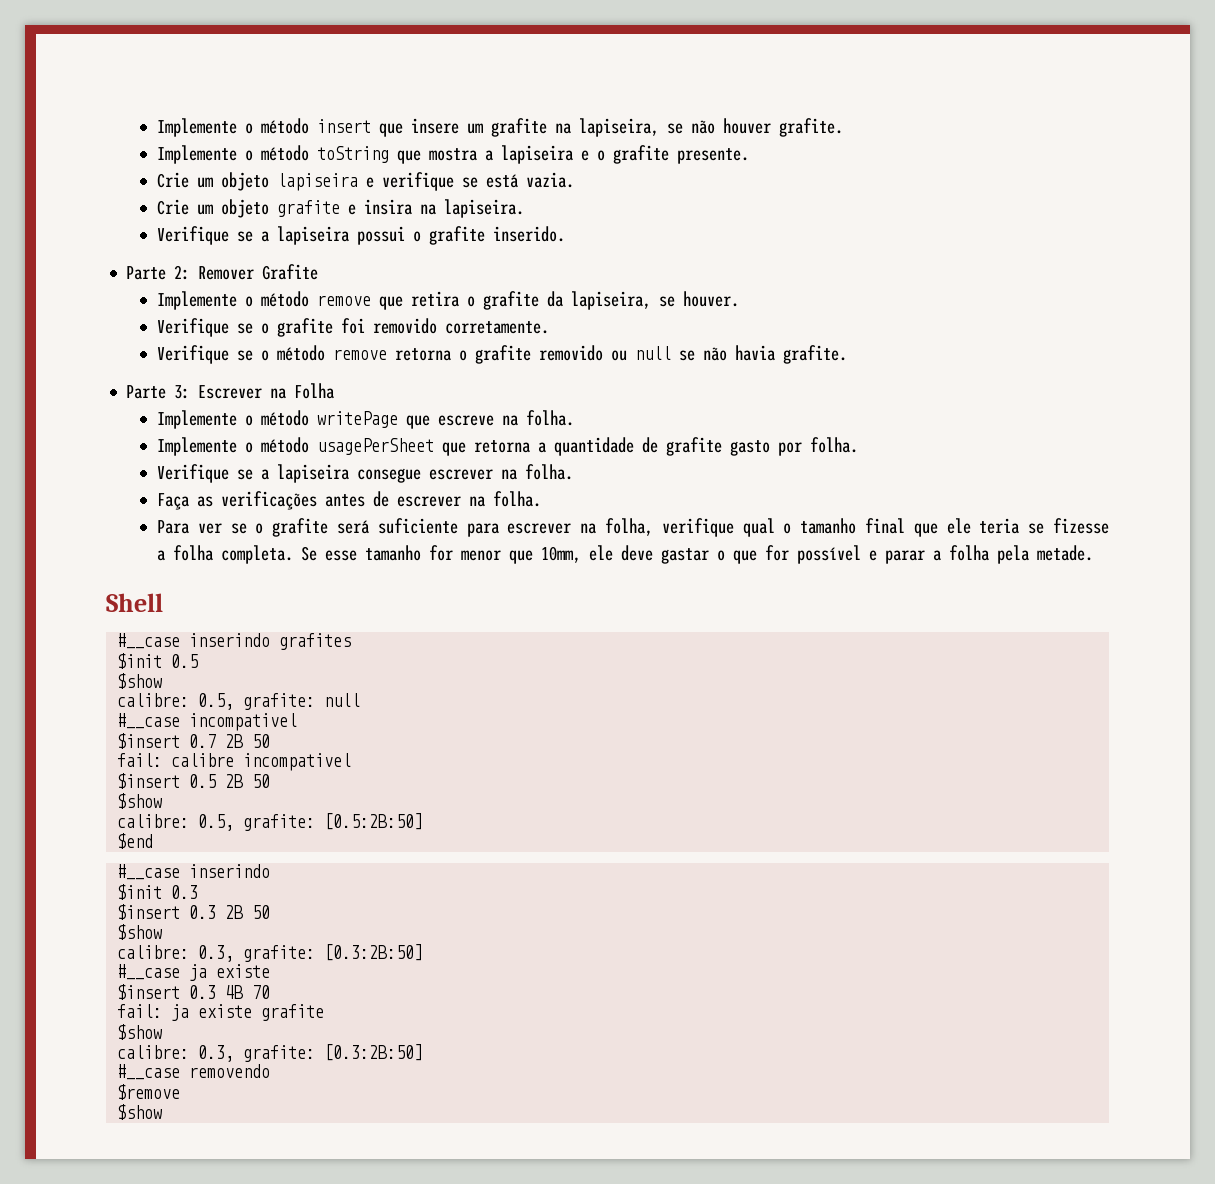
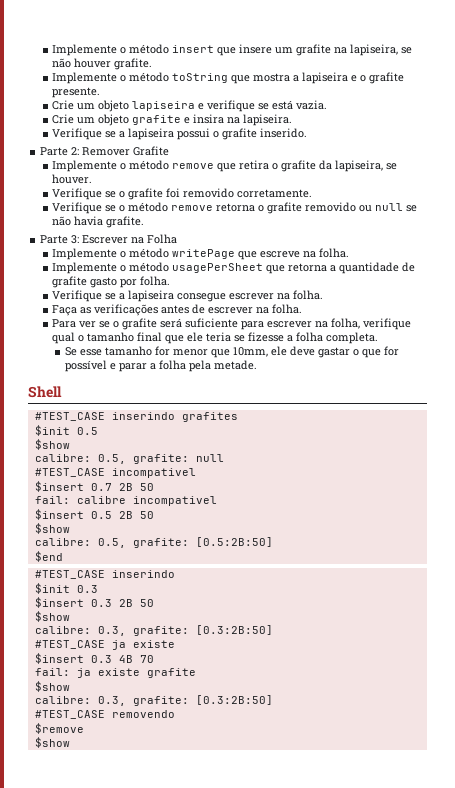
(294, 554) none -> (379, 338) //
[117,633,181,649] #__case -> [34,412,105,421] #TEST_CASE
[117,713,181,729] #__case -> [34,468,105,477] #TEST_CASE
[117,864,181,880] #__case -> [34,570,105,579] #TEST_CASE
[117,964,181,980] #__case -> [34,640,105,649] #TEST_CASE
[117,1064,181,1080] #__case -> [34,710,105,719] #TEST_CASE

